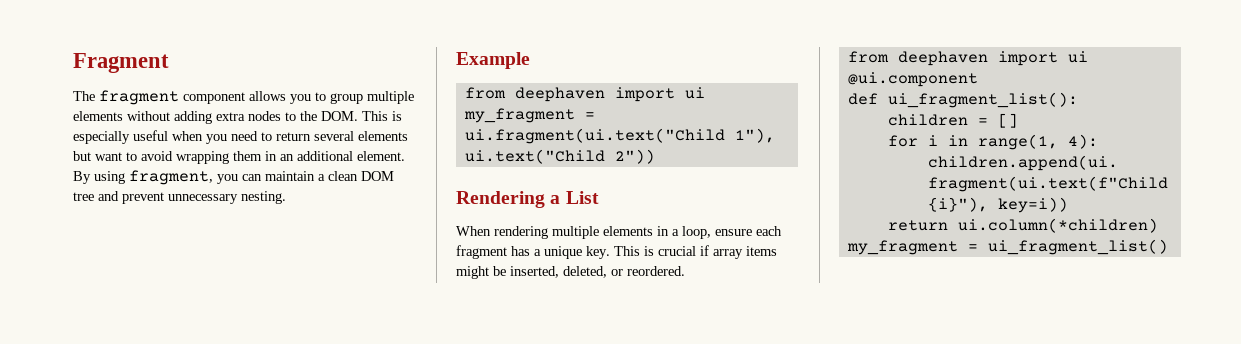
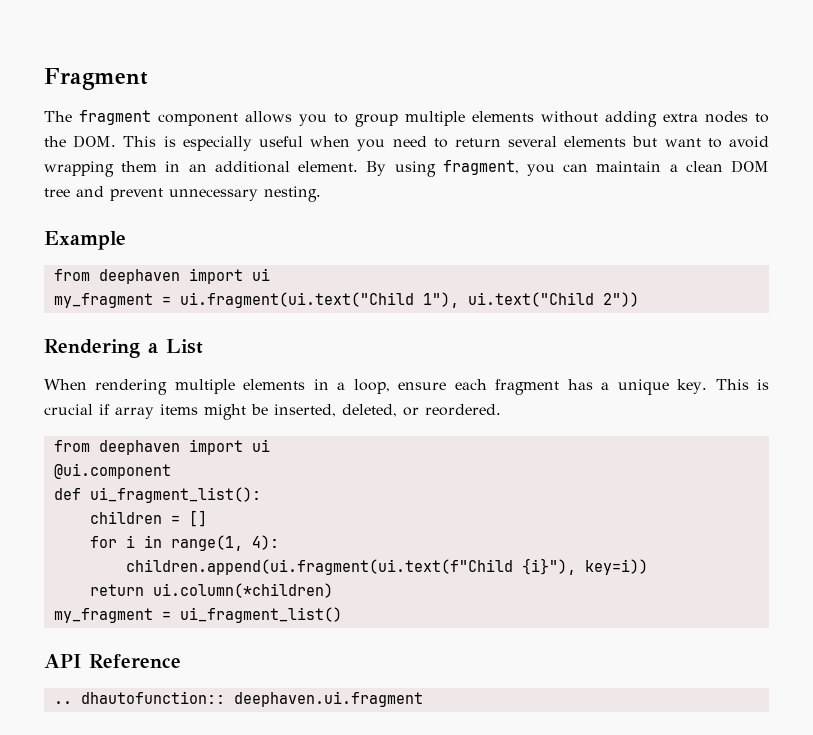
(1168, 247) none -> [44,654,181,668] [53,691,423,707] // API Reference // .. dhautofunction:: deephaven.ui.fragment

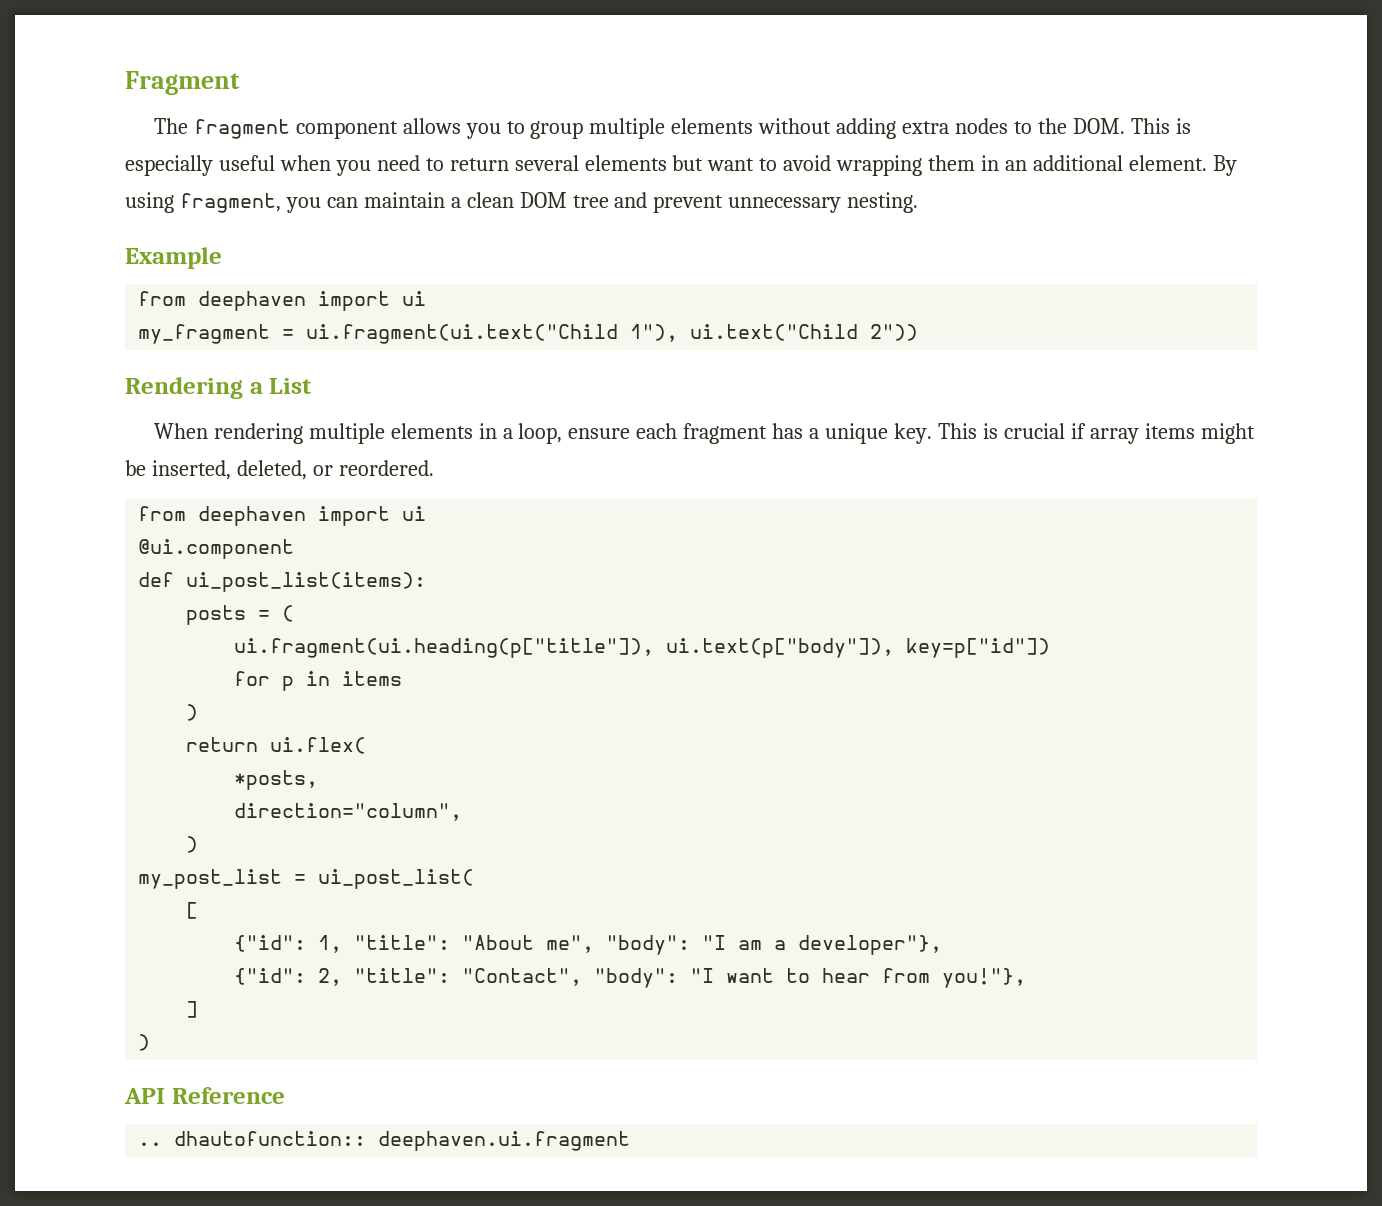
[89,487,261,503] [89,510,207,527] [89,535,279,551] [125,558,648,575] [89,583,333,598] [53,607,342,623] ui_fragment_list(): // children = [] // for i in range(1, 4): // children.append(ui.fragment(ui.text(f"Child {i}"), key=i)) // return ui.column(*children) // my_fragment = ui_fragment_list() -> [186,572,427,592] [186,605,295,625] [234,638,1051,658] [234,671,403,691] [186,704,199,721] [186,737,367,754] [234,770,319,790] [234,803,463,821] [186,836,199,853] [138,869,475,889] [186,902,199,919] [234,935,943,955] [234,968,1027,988] [186,1001,199,1018] [138,1034,151,1051] ui_post_list(items): // posts = ( // ui.fragment(ui.heading(p["title"]), ui.text(p["body"]), key=p["id"]) // for p in items // ) // return ui.flex( // *posts, // direction="column", // ) // my_post_list = ui_post_list( // [ // {"id": 1, "title": "About me", "body": "I am a developer"}, // {"id": 2, "title": "Contact", "body": "I want to hear from you!"}, // ] // )

